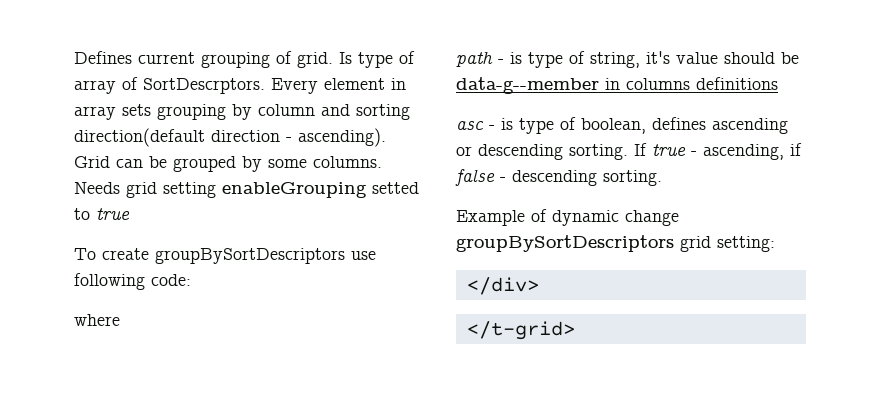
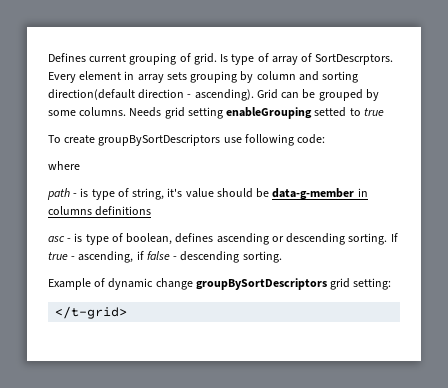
[456,77,599,94] data-g--member -> [272,188,355,200] data-g-member
[466,277,539,295] // </div> -> (392, 284) none

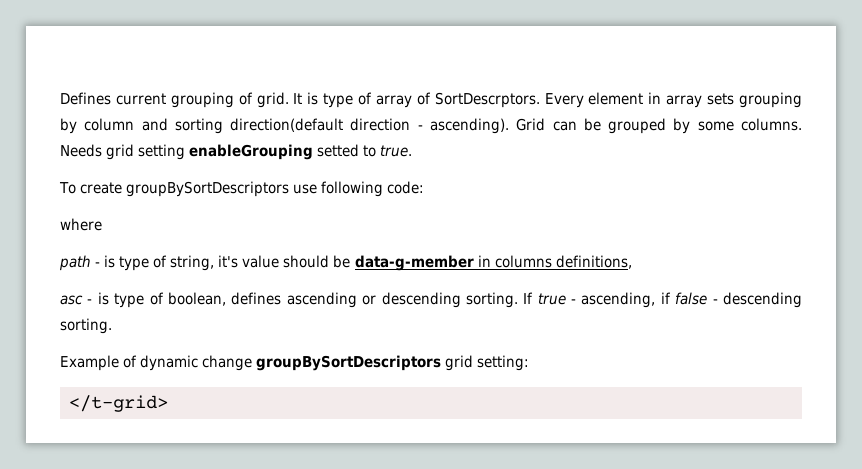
[220,54,229,62] Is -> [293,92,319,105] It is
[363,108,384,116] true -> [380,145,413,157] true.
[95,206,152,216] definitions -> [555,255,632,269] definitions,

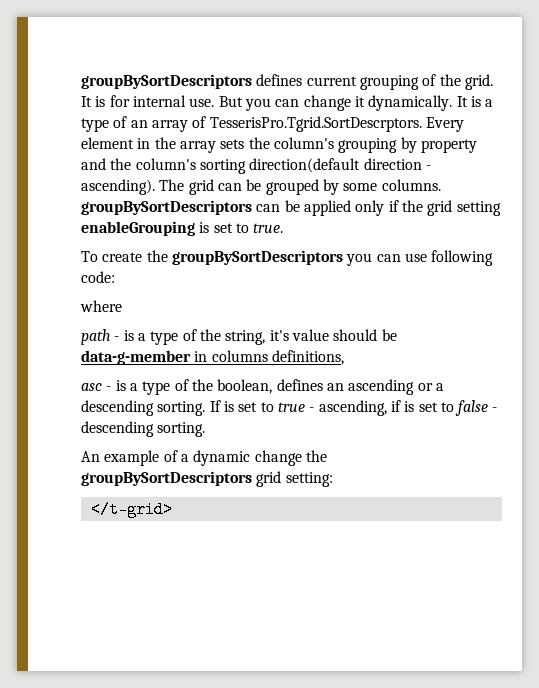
[60,92,111,105] Defines -> [81,74,303,89] groupBySortDescriptors defines
(253, 98) none -> [439,74,461,86] the
[323,92,373,108] type of -> [109,95,494,111] [81,116,148,132] for internal use. But you can change it dynamically. It is a type of an
[434,92,540,108] SortDescrptors. -> [209,116,422,132] TesserisPro.Tgrid.SortDescrptors.
(662, 98) none -> [154,137,176,149] the
[738,92,802,108] [60,118,168,134] grouping by column and -> [248,137,477,153] [81,158,196,170] the column's grouping by property and the column's
[516,118,546,131] Grid -> [159,179,214,195] The grid
[60,144,102,157] Needs -> [81,200,423,216] groupBySortDescriptors can be applied only if the
[317,144,360,157] setted -> [199,222,233,233] is set
[126,181,290,197] groupBySortDescriptors -> [146,250,401,266] the groupBySortDescriptors you can
[119,255,168,271] type of -> [137,329,221,345] a type of the
[114,292,164,308] type of -> [129,379,213,395] a type of the
(282, 298) none -> [326,383,344,391] an
(377, 300) none -> [435,383,444,391] a
(534, 298) none -> [223,401,274,412] is set to
(671, 298) none -> [404,401,454,412] is set to
[60,355,138,371] Example of -> [81,450,189,466] An example of a
(253, 363) none -> [305,450,327,462] the

